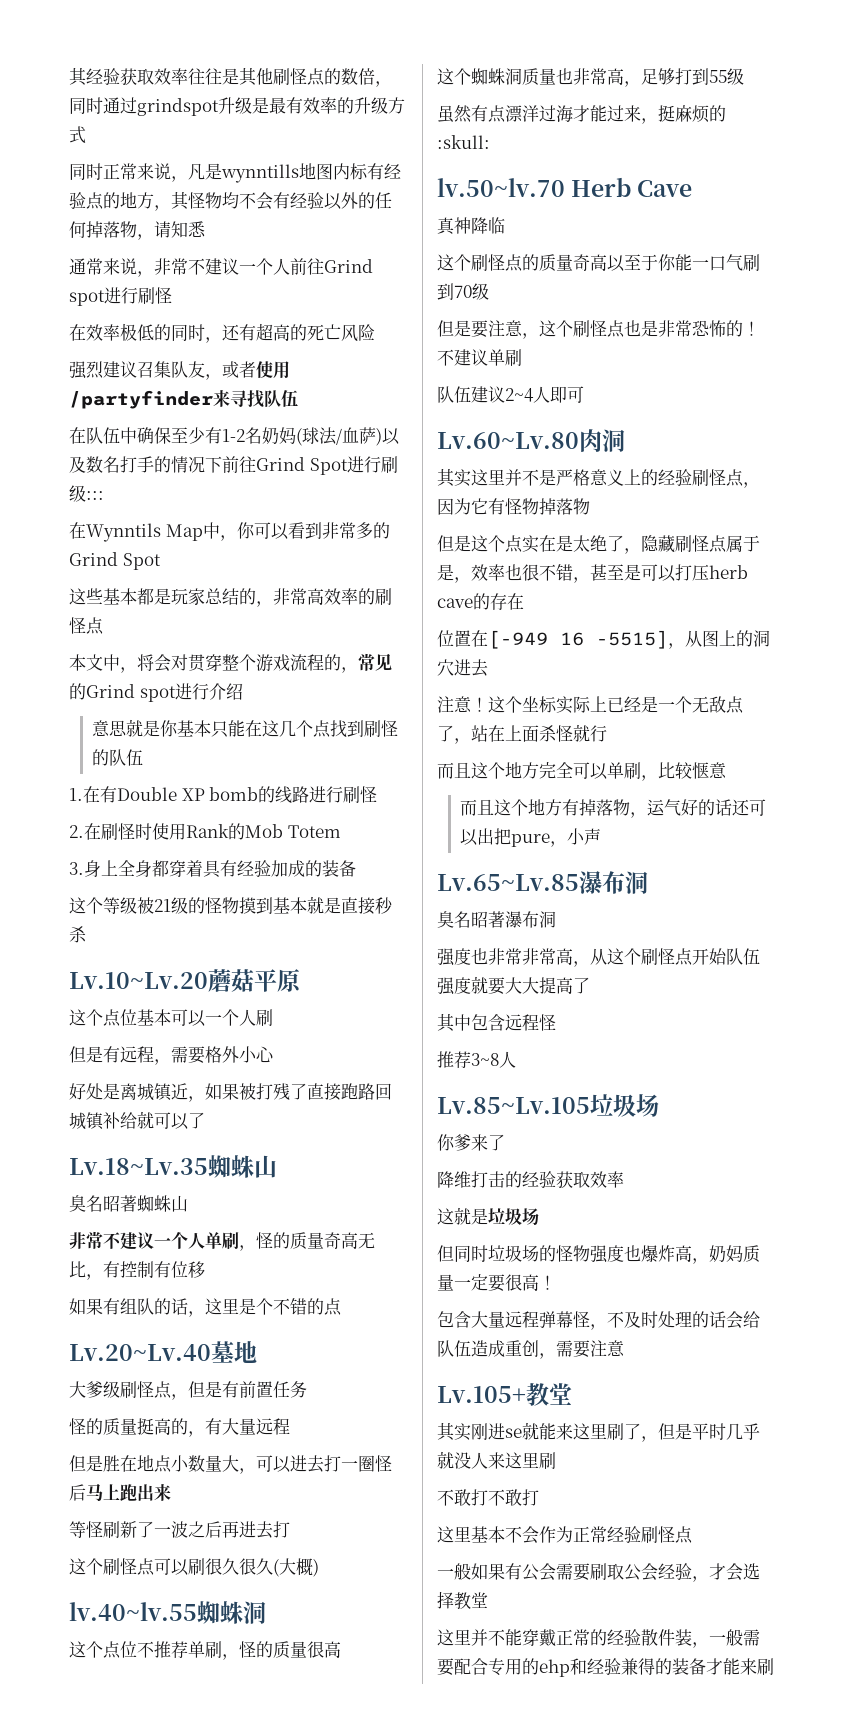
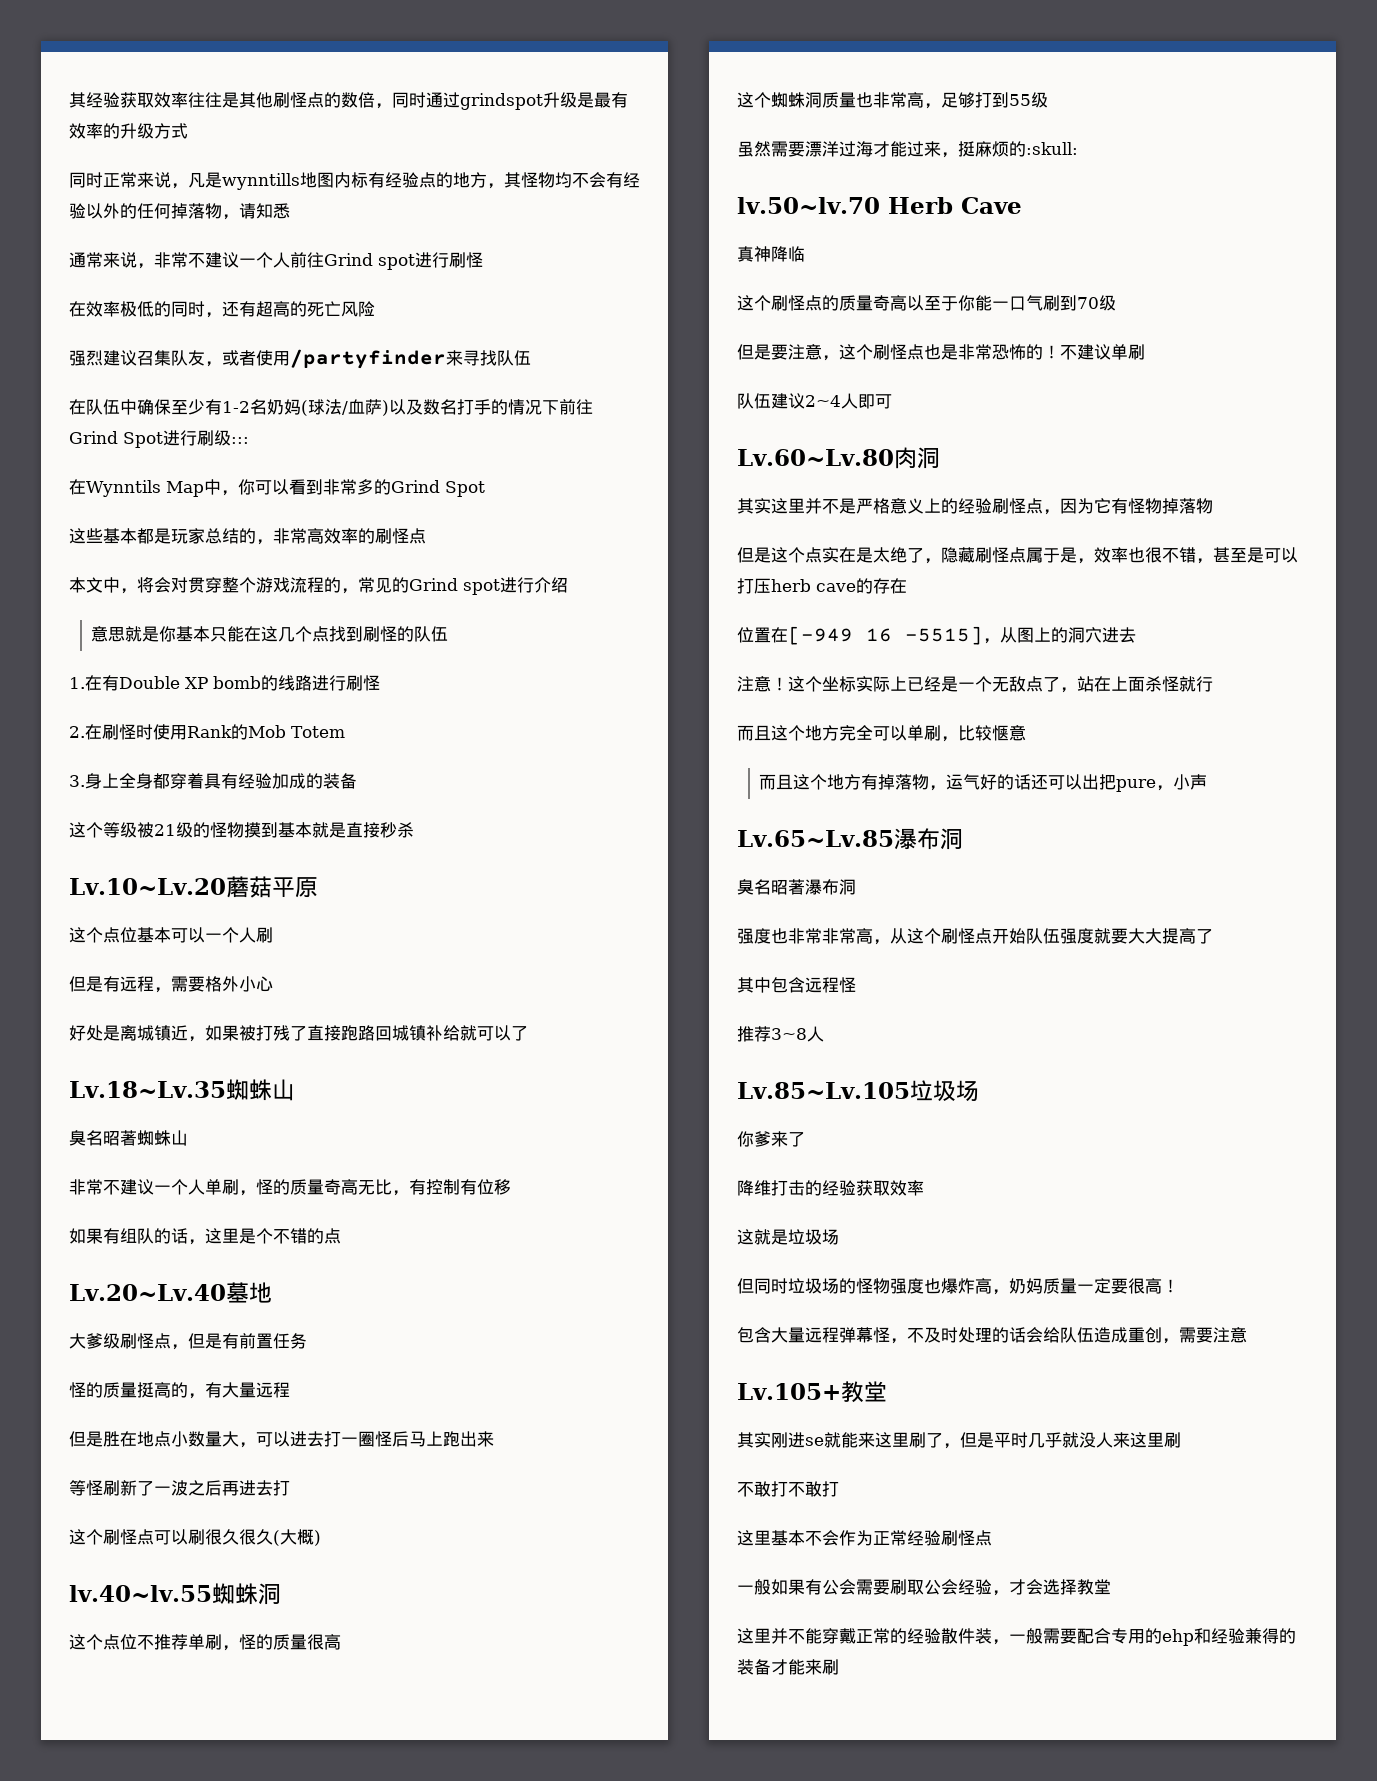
[471,105,506,123] 有点 -> [771,141,805,157] 需要

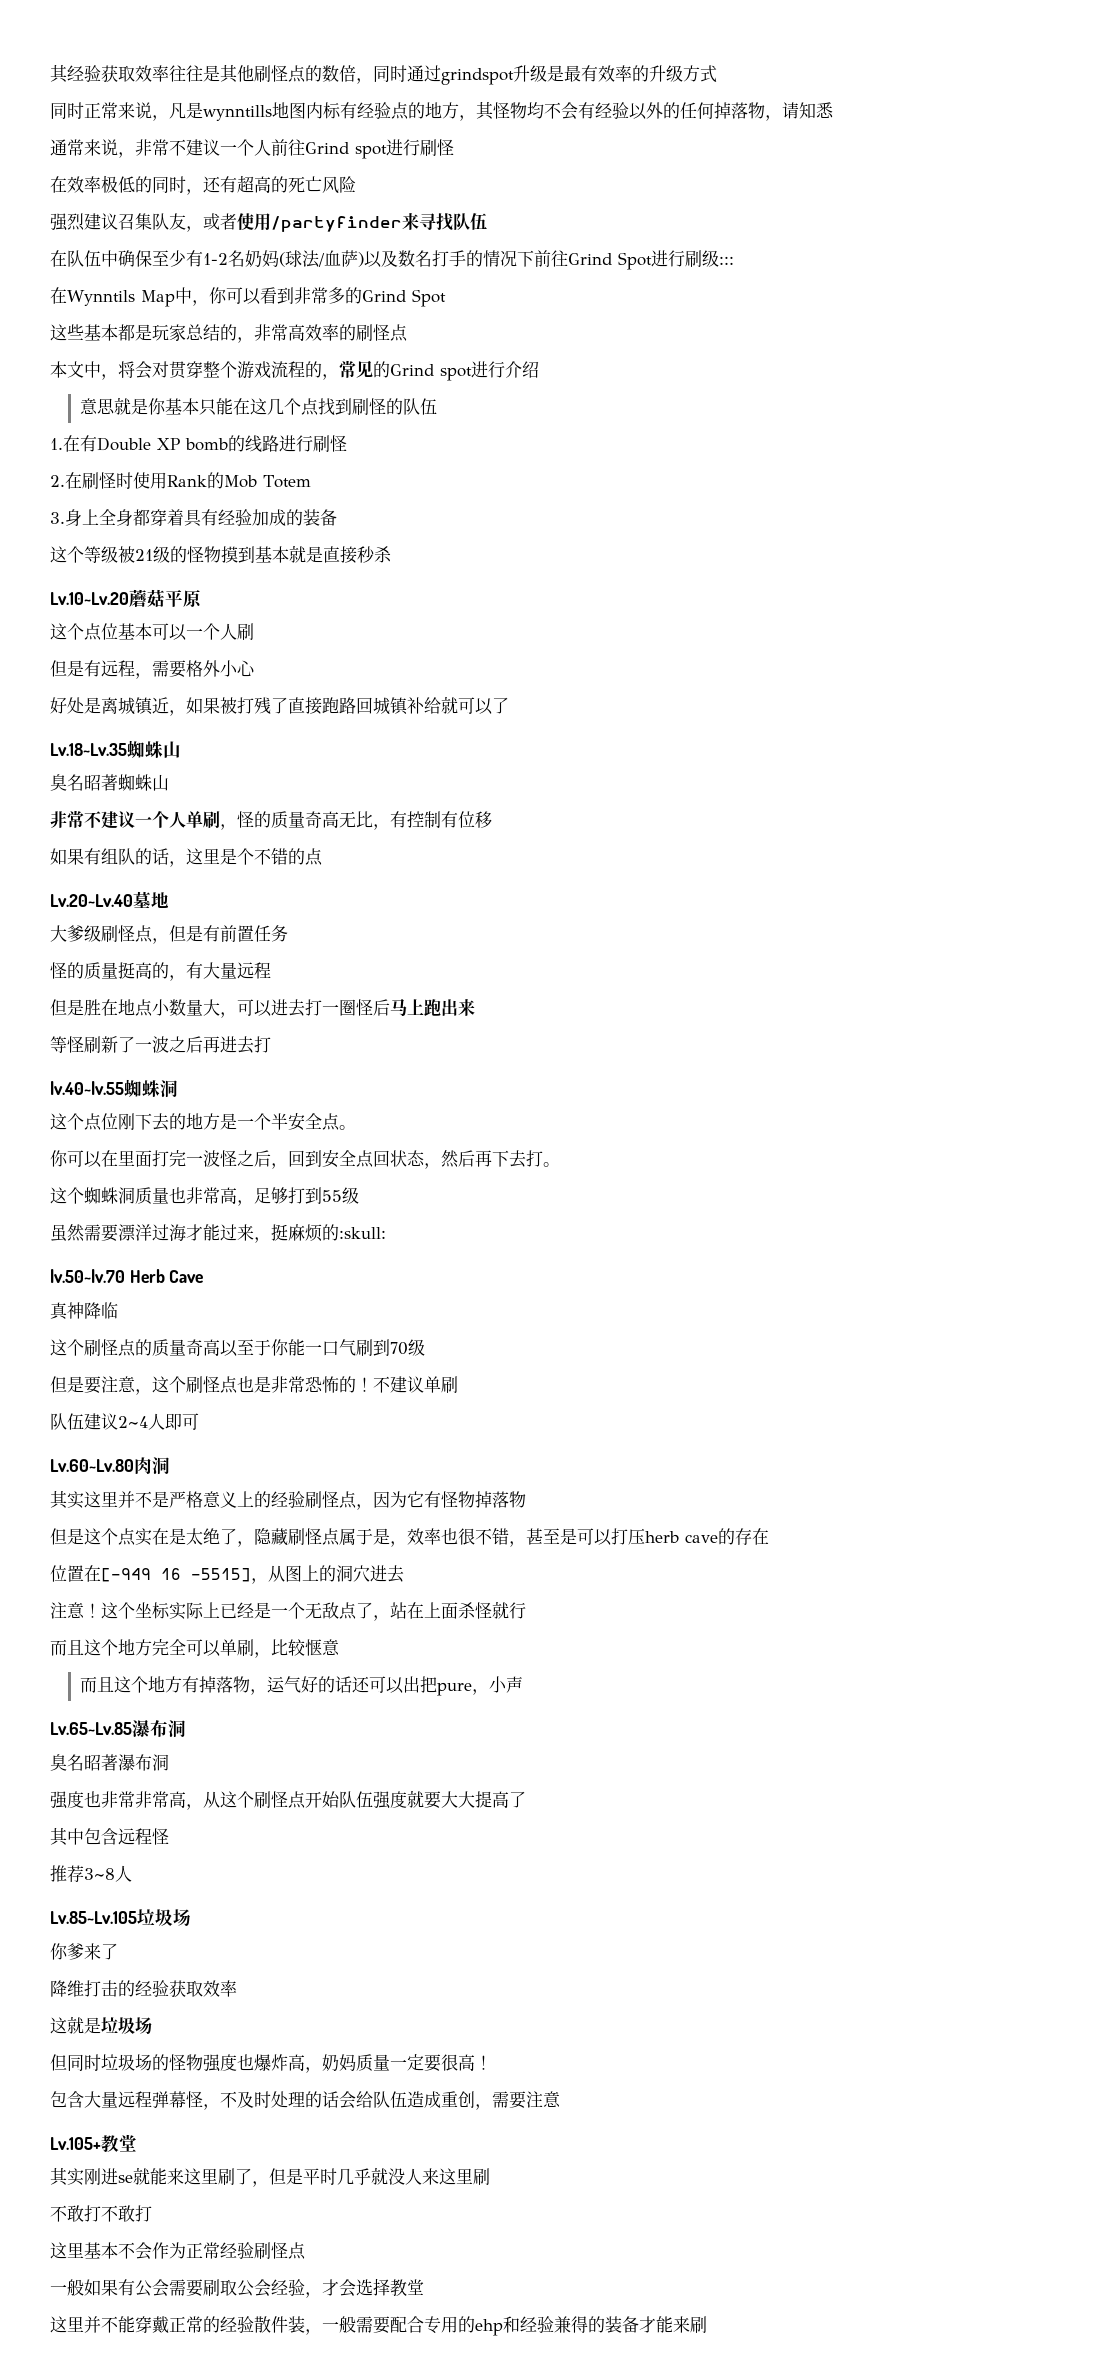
[69,1529,321,1546] // 这个刷怪点可以刷很久很久(大概) -> (271, 1044) none
[137,1634,341,1651] 不推荐单刷，怪的质量很高 -> [118,1113,356,1131] [50,1150,560,1169] 刚下去的地方是一个半安全点。 // 你可以在里面打完一波怪之后，回到安全点回状态，然后再下去打。

